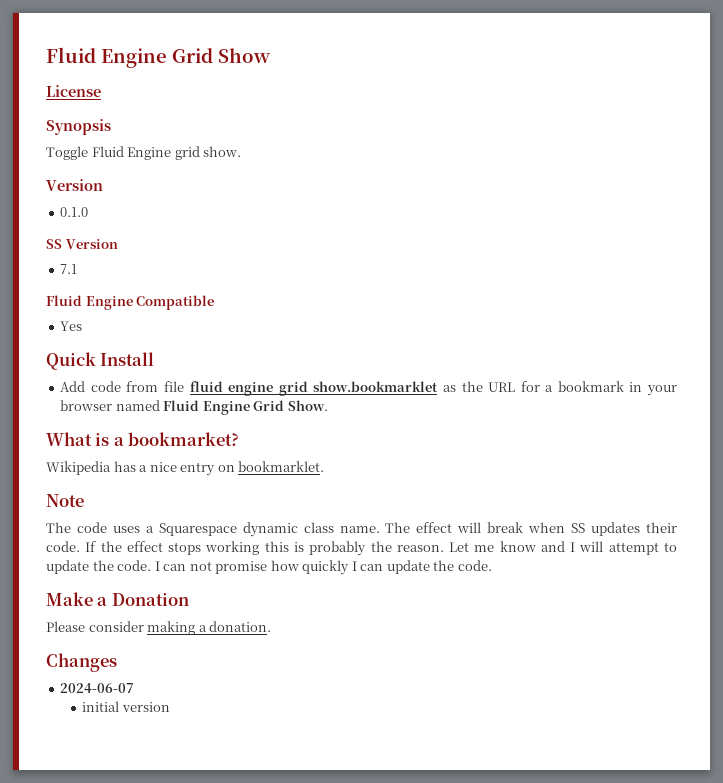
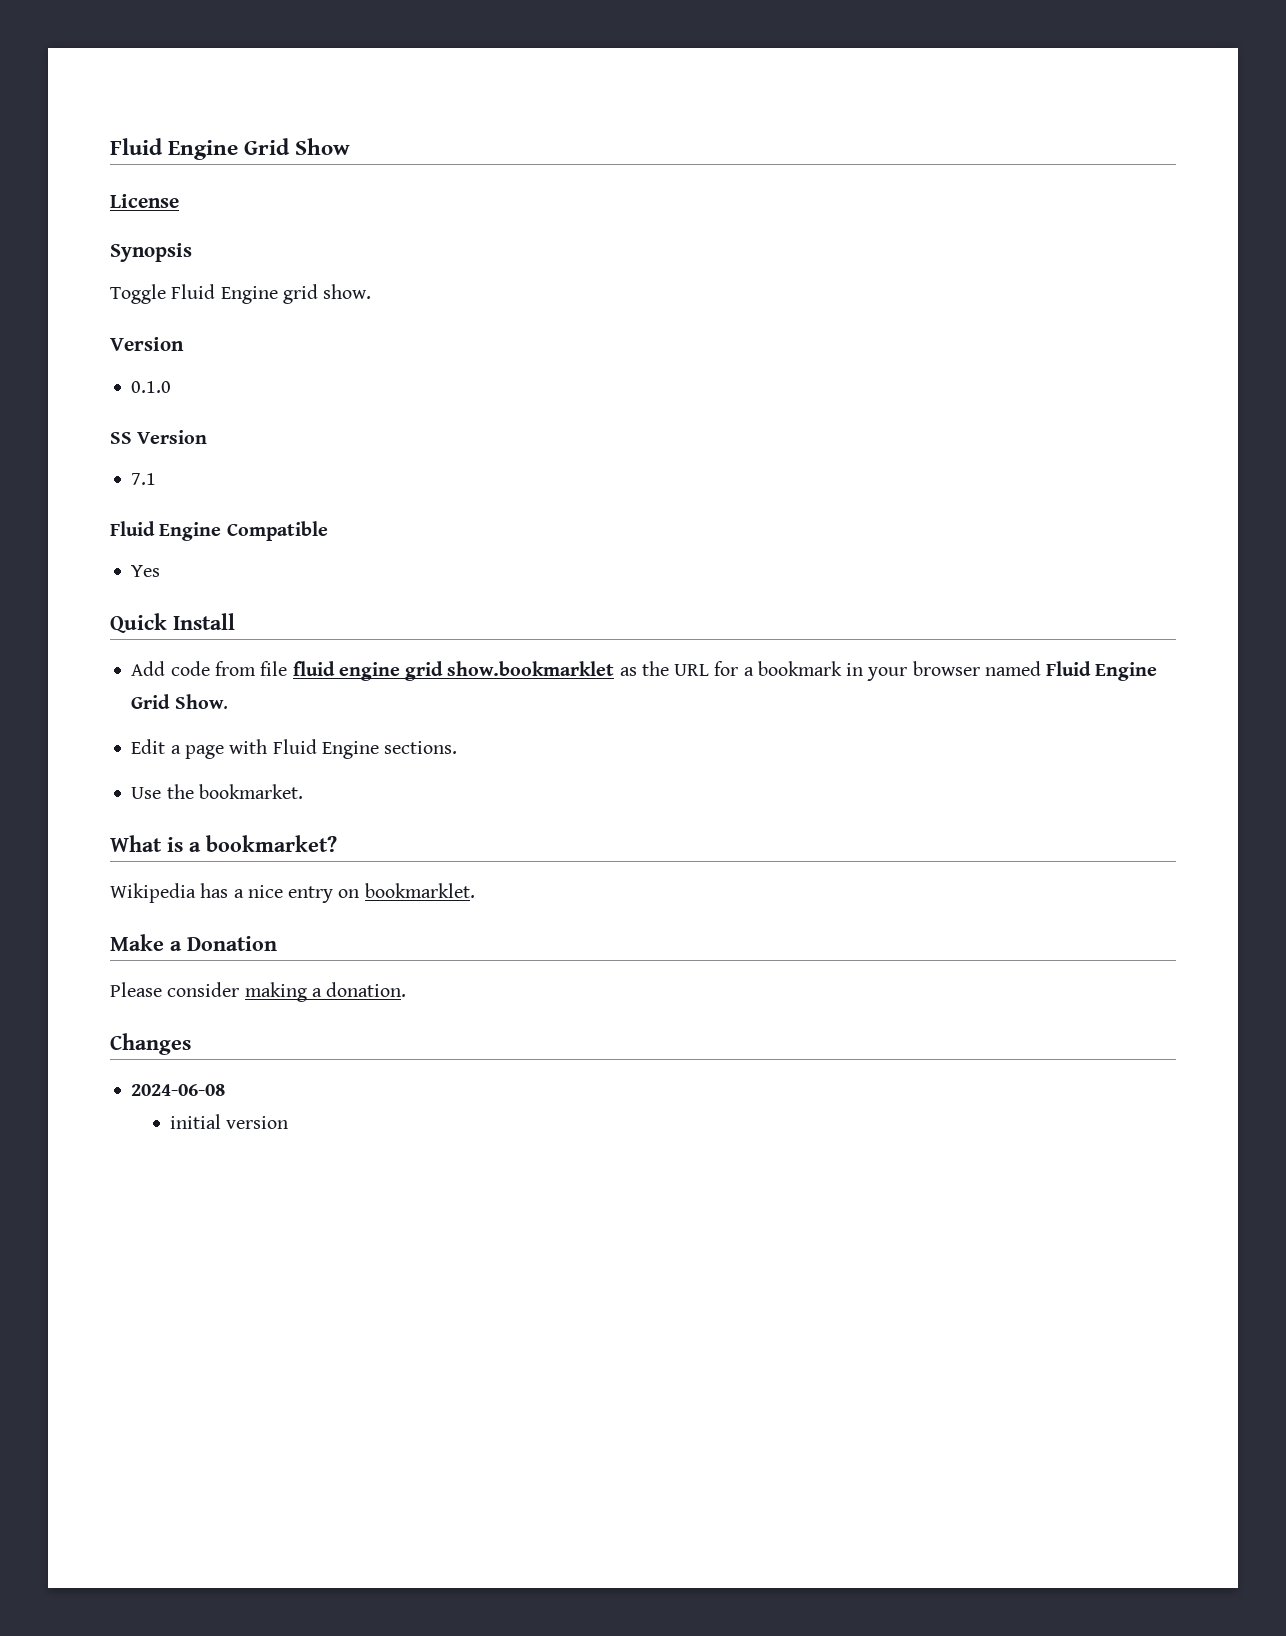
(328, 405) none -> [131,739,458,759] [131,784,303,799] // Edit a page with Fluid Engine sections. // Use the bookmarket.
[46,494,84,507] [46,522,677,537] [46,541,678,556] [46,560,492,575] // Note // The code uses a Squarespace dynamic class name. The effect will break when SS updates their code. If the effect stops working this is probably the reason. Let me know and I will attempt to update the code. I can not promise how quickly I can update the code. -> (475, 890) none
[60,683,135,693] 2024-06-07 -> [131,1084,226,1096] 2024-06-08

